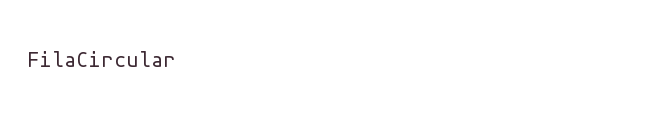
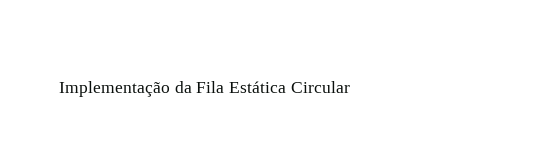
[27,51,176,67] FilaCircular -> [59,81,350,97] Implementação da Fila Estática Circular

